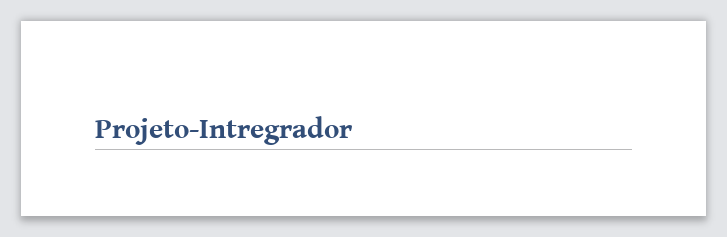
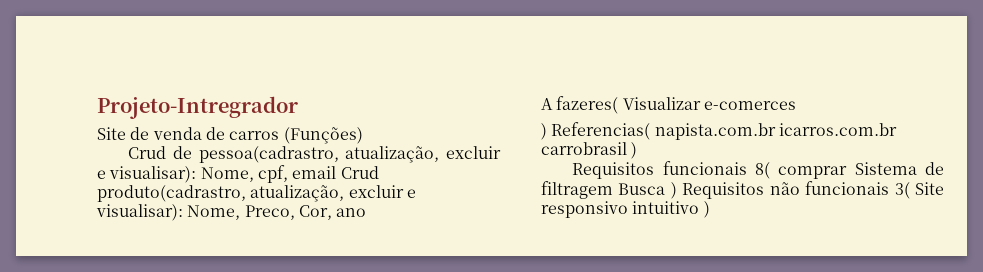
(352, 130) none -> [97,127,363,144] [128,146,501,163] [97,165,379,183] [97,185,416,202] [96,204,367,221] [541,96,796,114] [541,122,897,140] [541,142,638,159] [572,161,944,179] [541,181,944,199] [541,201,710,218] // Site de venda de carros (Funções) // Crud de pessoa(cadrastro, atualização, excluir e visualisar): Nome, cpf, email Crud produto(cadrastro, atualização, excluir e visualisar): Nome, Preco, Cor, ano // A fazeres( Visualizar e-comerces // ) Referencias( napista.com.br icarros.com.br carrobrasil ) // Requisitos funcionais 8( comprar Sistema de filtragem Busca ) Requisitos não funcionais 3( Site responsivo intuitivo )

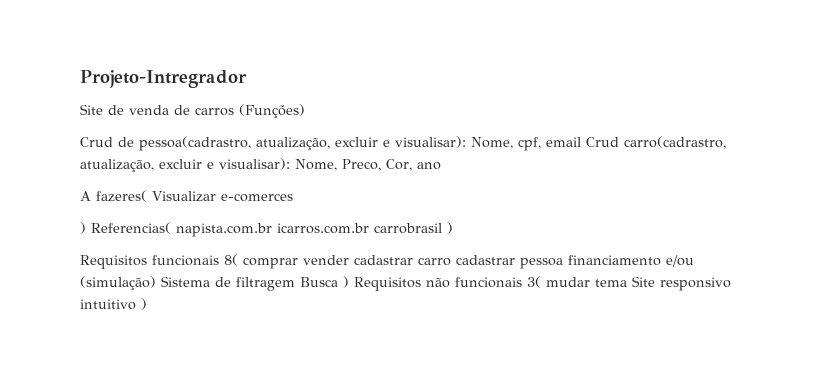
[97,185,246,202] produto(cadrastro, -> [624,136,726,149] carro(cadrastro,
(848, 172) none -> [303,255,694,269] [80,276,156,290] vender cadastrar carro cadastrar pessoa financiamento e/ou (simulação)
(910, 190) none -> [546,277,627,287] mudar tema

